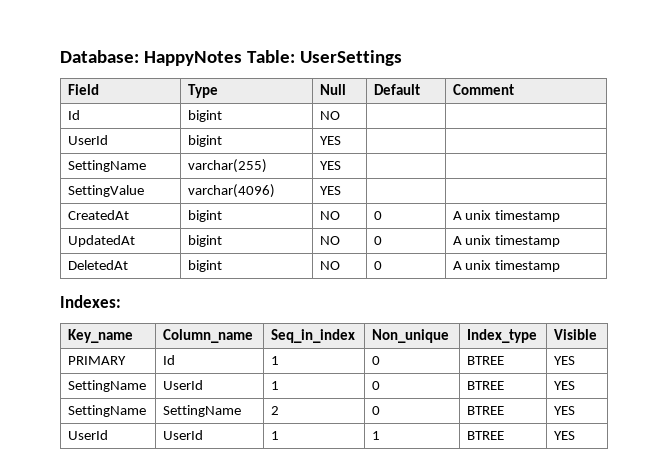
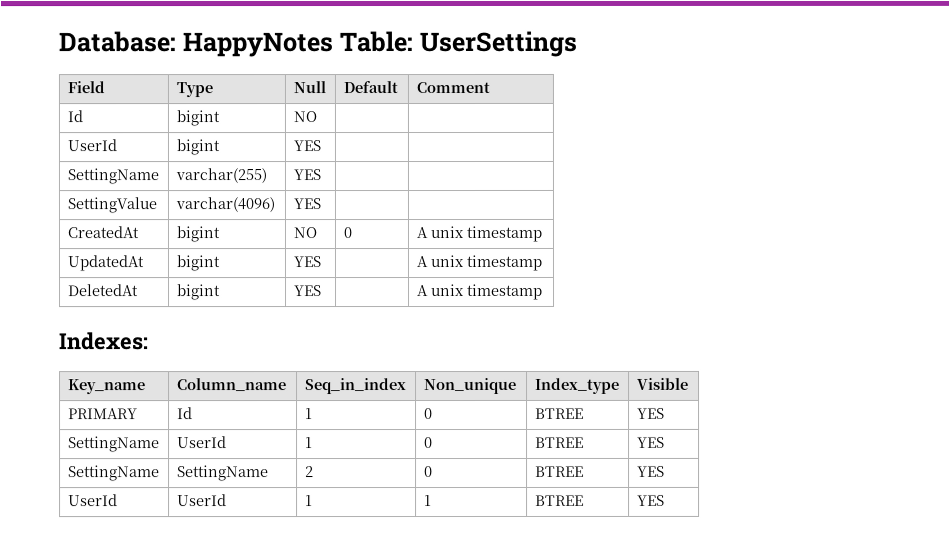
[319,236,340,245] [373,236,382,245] NO | 0 -> [292,256,321,268] YES |
[319,261,340,270] [373,261,382,270] NO | 0 -> [293,285,322,297] YES |

